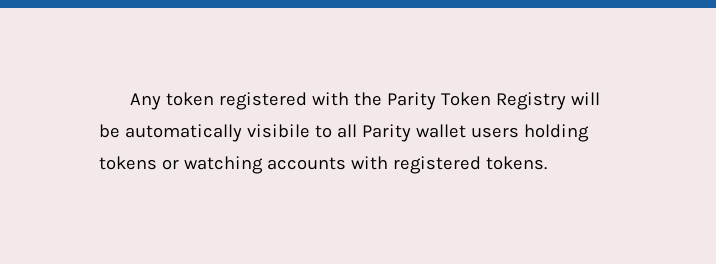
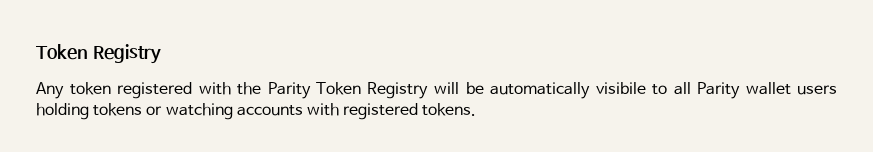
(130, 101) none -> [36,44,161,64] Token Registry //

